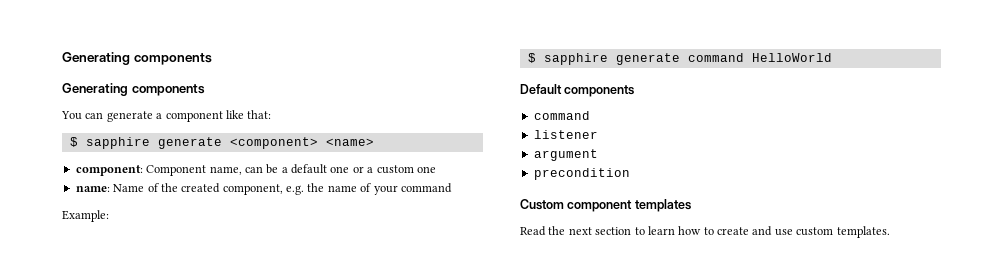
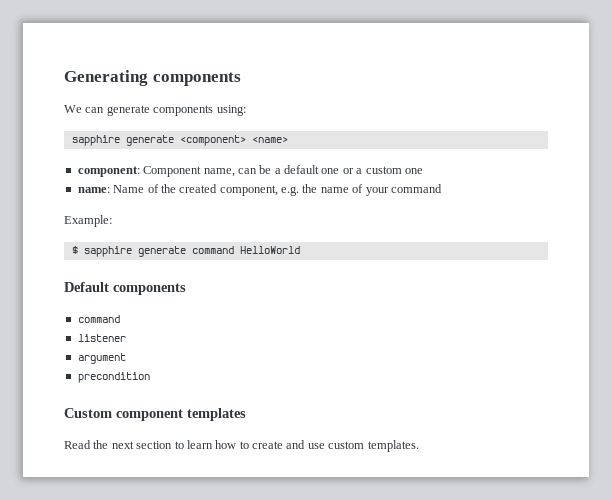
[62,52,212,65] [62,83,205,96] [61,110,272,122] [69,137,78,147] Generating components // Generating components // You can generate a component like that: // $ -> [64,70,241,86] [64,105,246,116] Generating components // We can generate components using: //

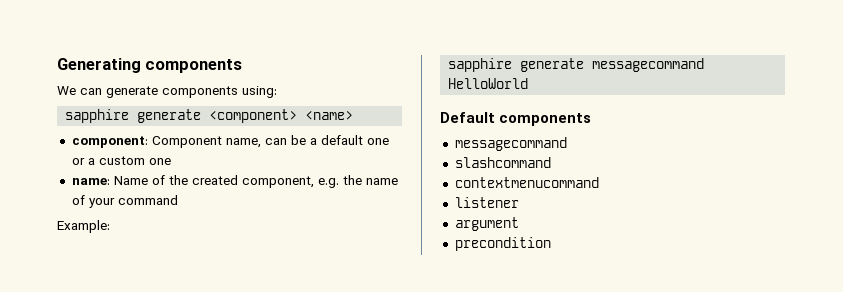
[71,246,234,257] $ sapphire generate command -> [448,58,705,72] sapphire generate messagecommand
[77,315,120,323] command -> [454,137,567,151] [454,157,551,168] [454,177,599,188] messagecommand // slashcommand // contextmenucommand
[64,408,246,421] [64,440,419,452] // Custom component templates // Read the next section to learn how to create and use custom templates. -> (551, 244) none

